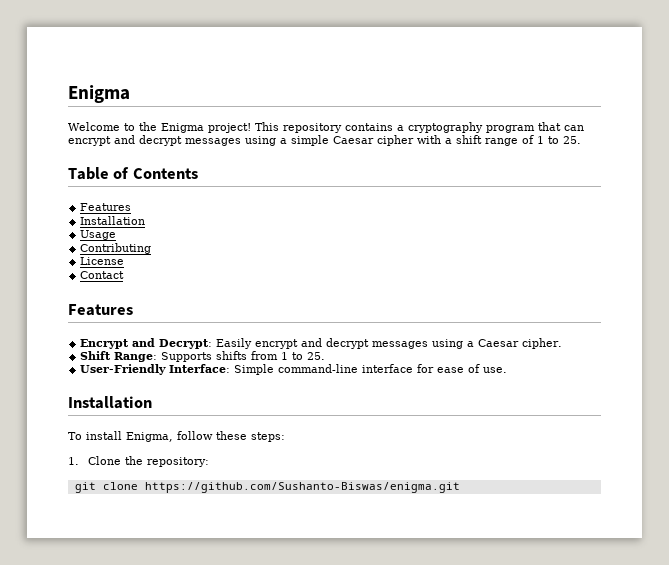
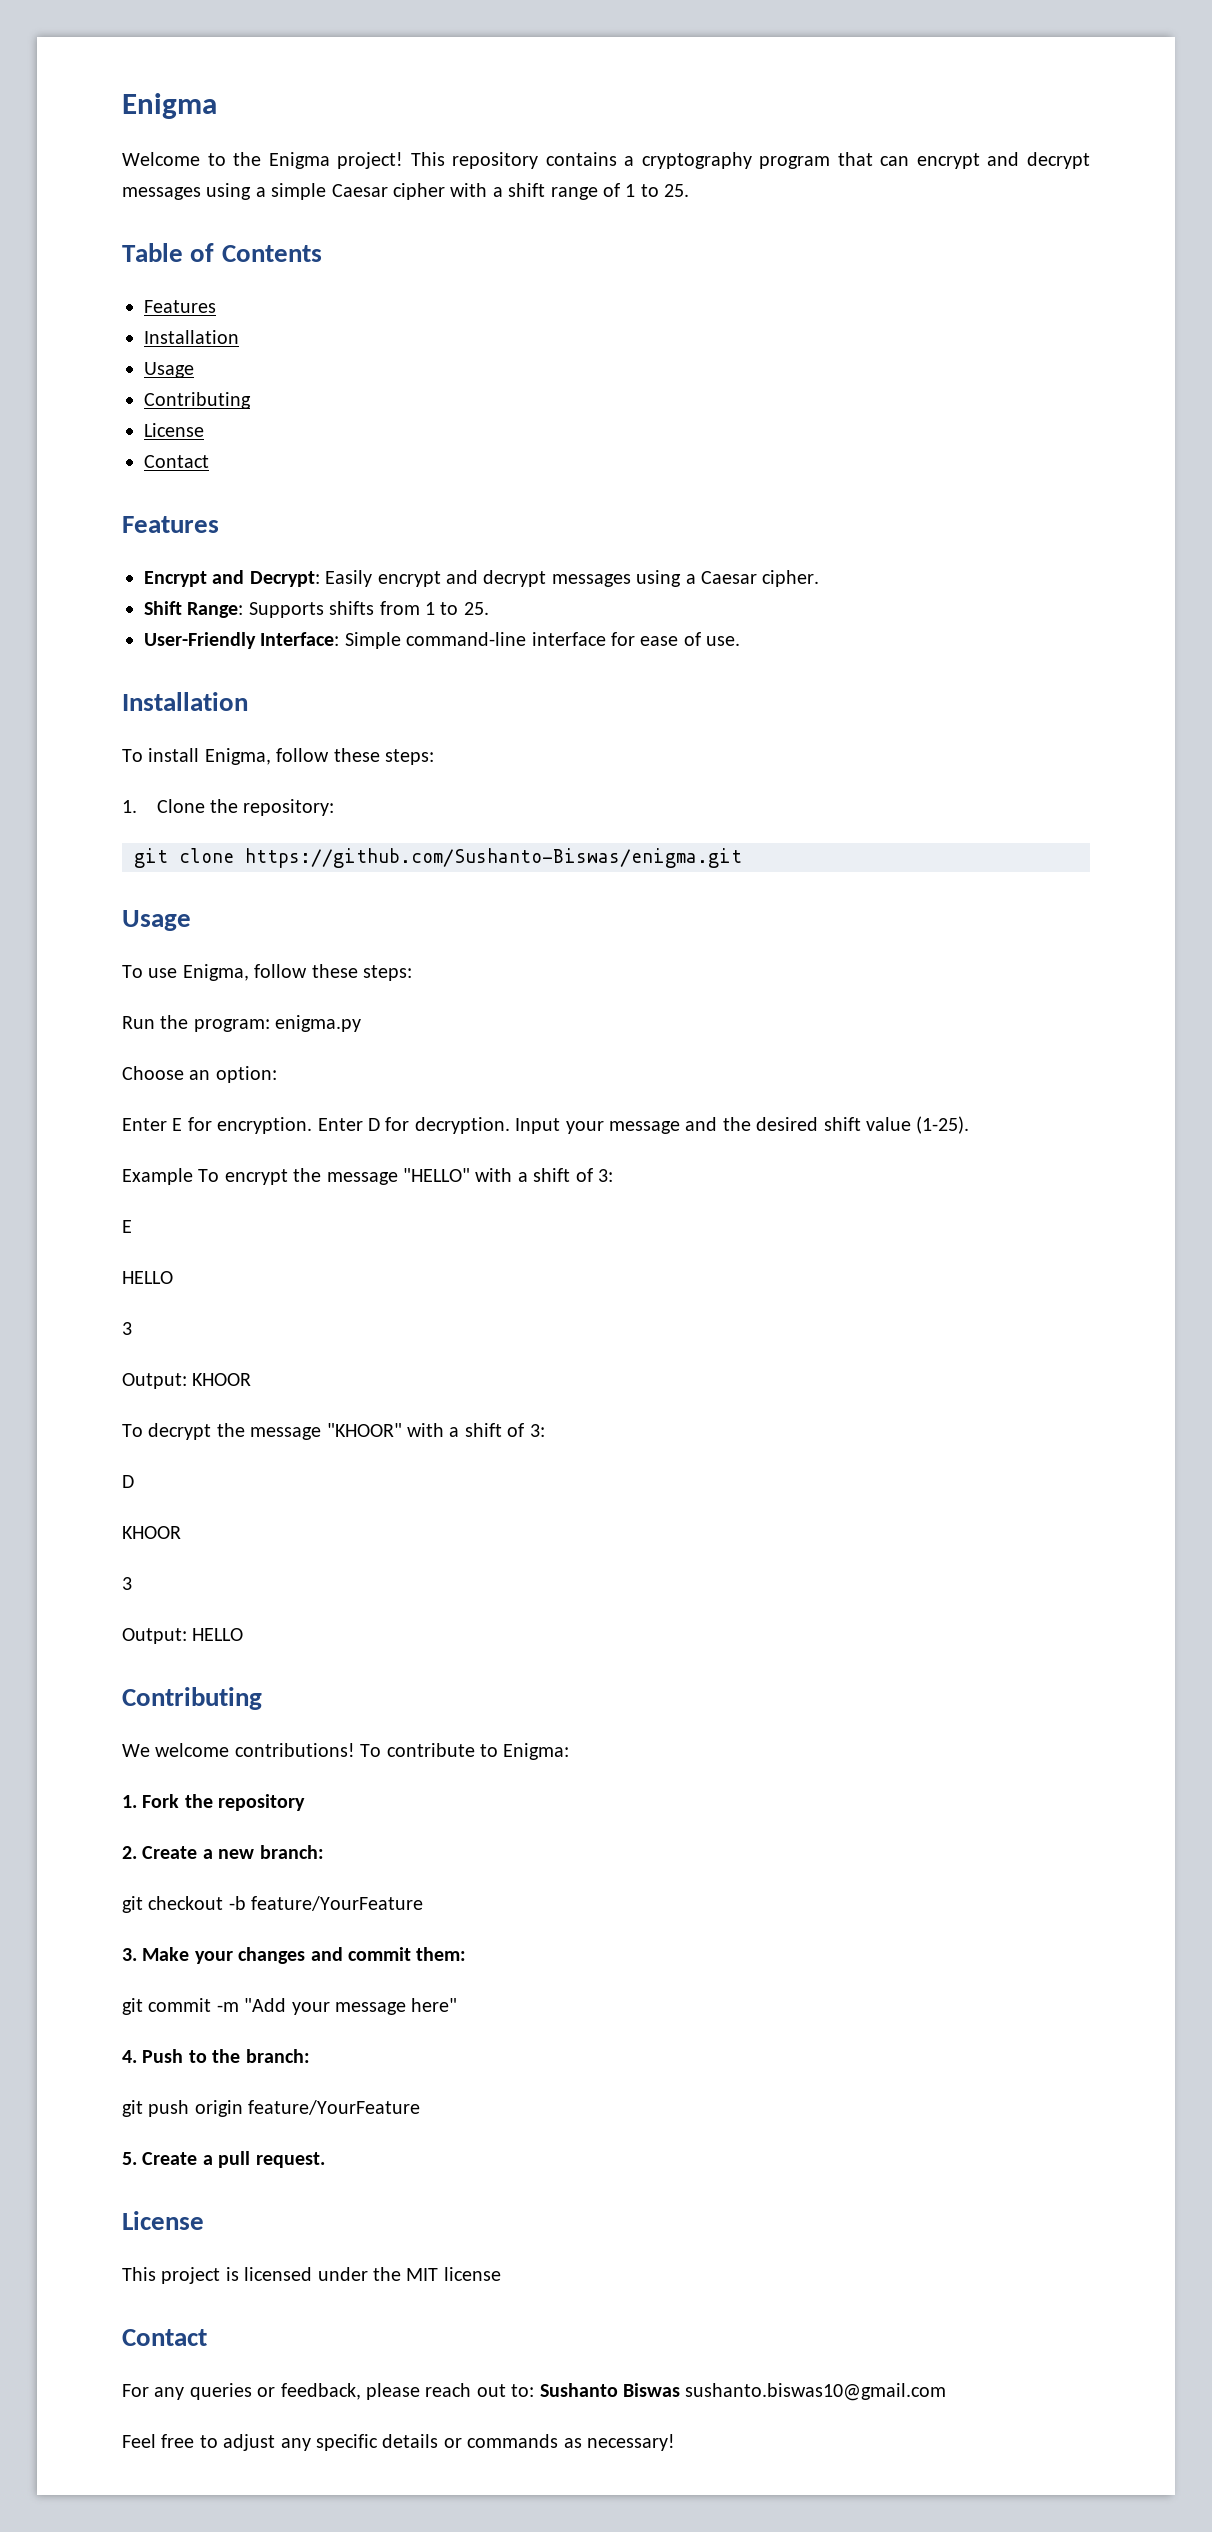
(460, 487) none -> [122,910,191,931] [122,964,412,981] [122,1015,362,1032] [122,1066,277,1083] [122,1116,970,1134] [122,1168,613,1185] [122,1220,132,1233] [122,1271,173,1284] [122,1322,132,1335] [122,1373,252,1389] [122,1423,545,1440] [122,1475,134,1488] [122,1526,181,1539] [122,1577,132,1590] [122,1628,244,1644] [122,1687,262,1710] [122,1743,570,1760] [122,1794,306,1811] [122,1845,324,1859] [122,1896,424,1913] [122,1947,467,1964] [122,1998,458,2015] [122,2049,310,2063] [122,2100,421,2117] [122,2151,325,2168] [122,2211,204,2230] [122,2267,501,2284] [122,2329,207,2346] [122,2383,947,2401] [122,2434,675,2451] // Usage // To use Enigma, follow these steps: // Run the program: enigma.py // Choose an option: // Enter E for encryption. Enter D for decryption. Input your message and the desired shift value (1-25). // Example To encrypt the message "HELLO" with a shift of 3: // E // HELLO // 3 // Output: KHOOR // To decrypt the message "KHOOR" with a shift of 3: // D // KHOOR // 3 // Output: HELLO // Contributing // We welcome contributions! To contribute to Enigma: // 1. Fork the repository // 2. Create a new branch: // git checkout -b feature/YourFeature // 3. Make your changes and commit them: // git commit -m "Add your message here" // 4. Push to the branch: // git push origin feature/YourFeature // 5. Create a pull request. // License // This project is licensed under the MIT license // Contact // For any queries or feedback, please reach out to: Sushanto Biswas sushanto.biswas10@gmail.com // Feel free to adjust any specific details or commands as necessary!

